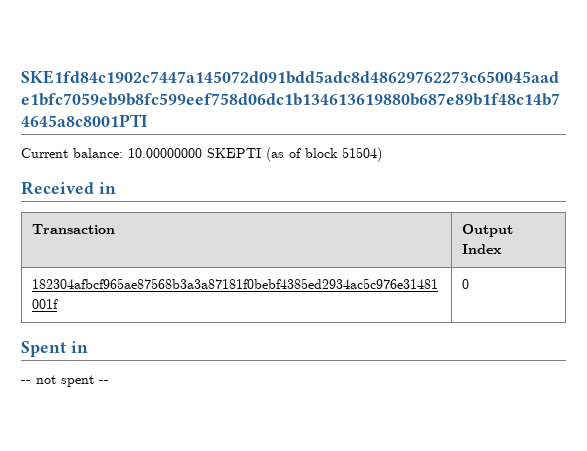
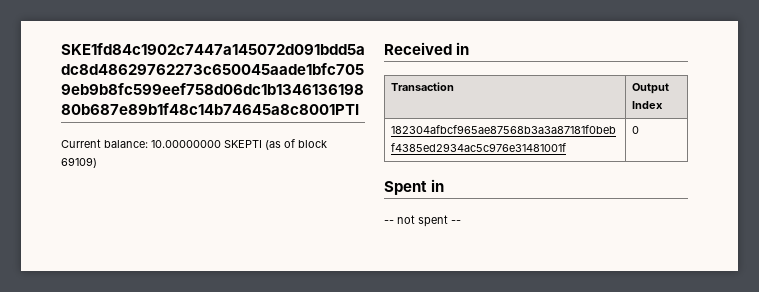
[342,147,382,162] 51504) -> [61,157,97,168] 69109)

